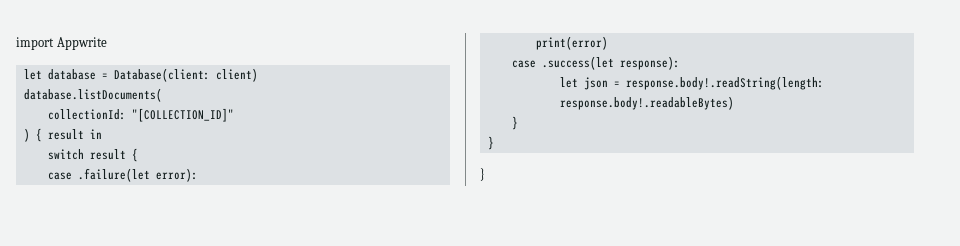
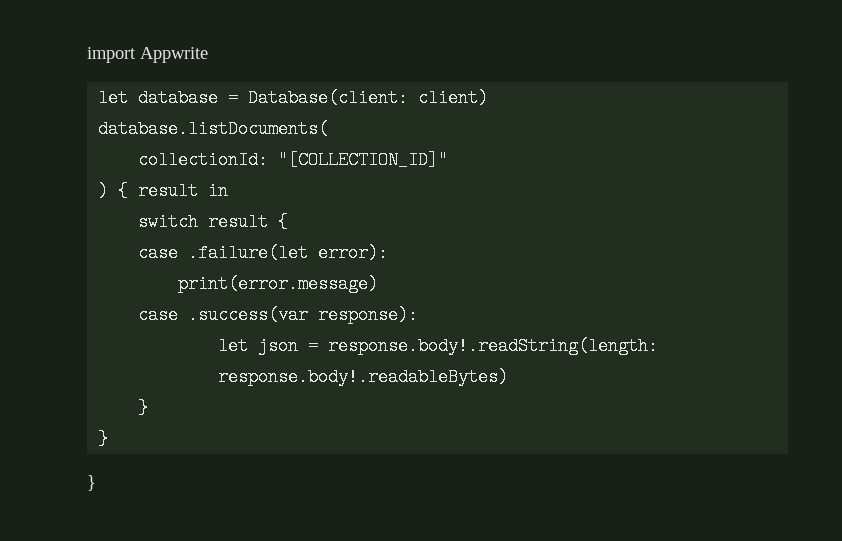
[535,36,608,50] [511,56,614,70] print(error) // case .success(let -> [178,275,379,293] [138,306,309,324] print(error.message) // case .success(var

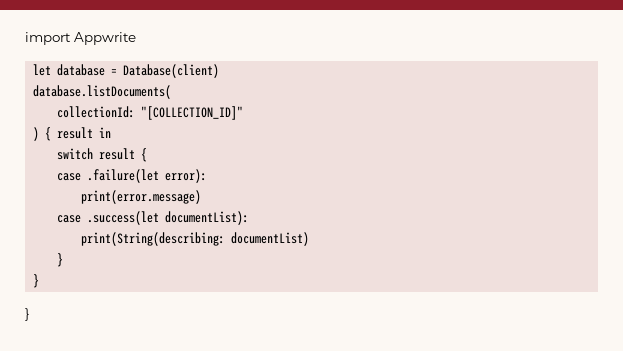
[248,89,489,107] Database(client: client) -> [123,64,220,78] Database(client)
[188,306,419,324] [218,337,659,355] [218,368,509,386] .success(var response): // let json = response.body!.readString(length: response.body!.readableBytes) -> [87,211,250,225] [81,232,310,246] .success(let documentList): // print(String(describing: documentList)

